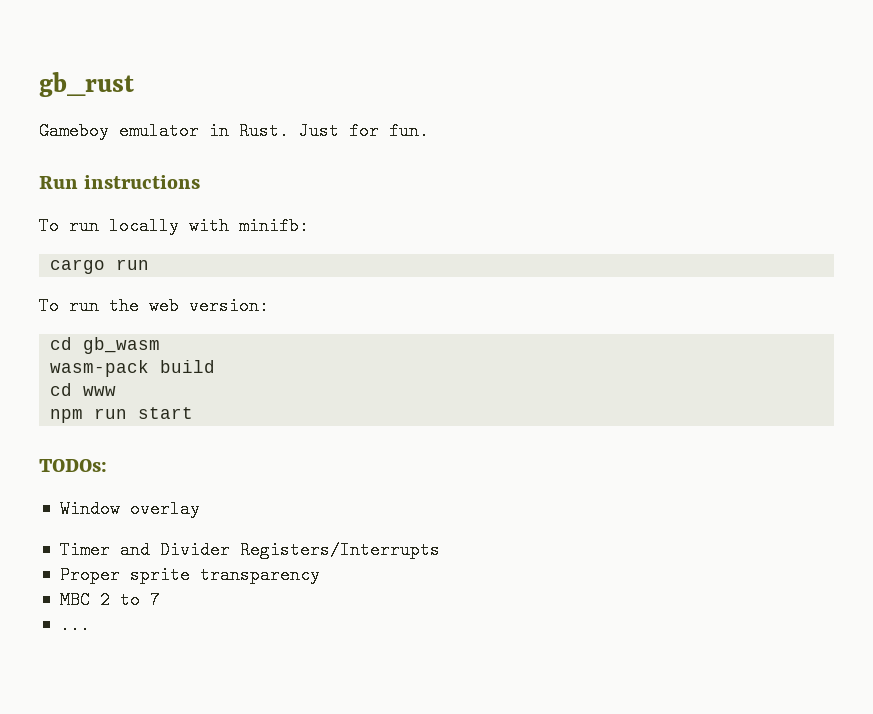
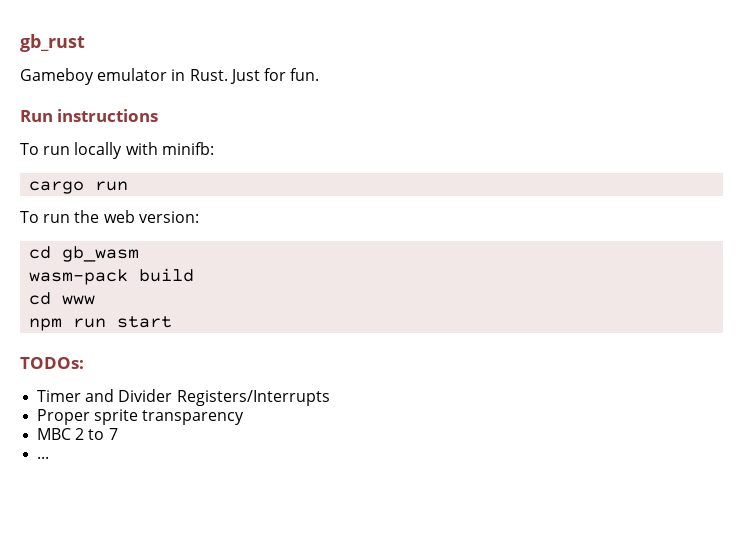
[59,500,200,518] // Window overlay -> (84, 363) none

